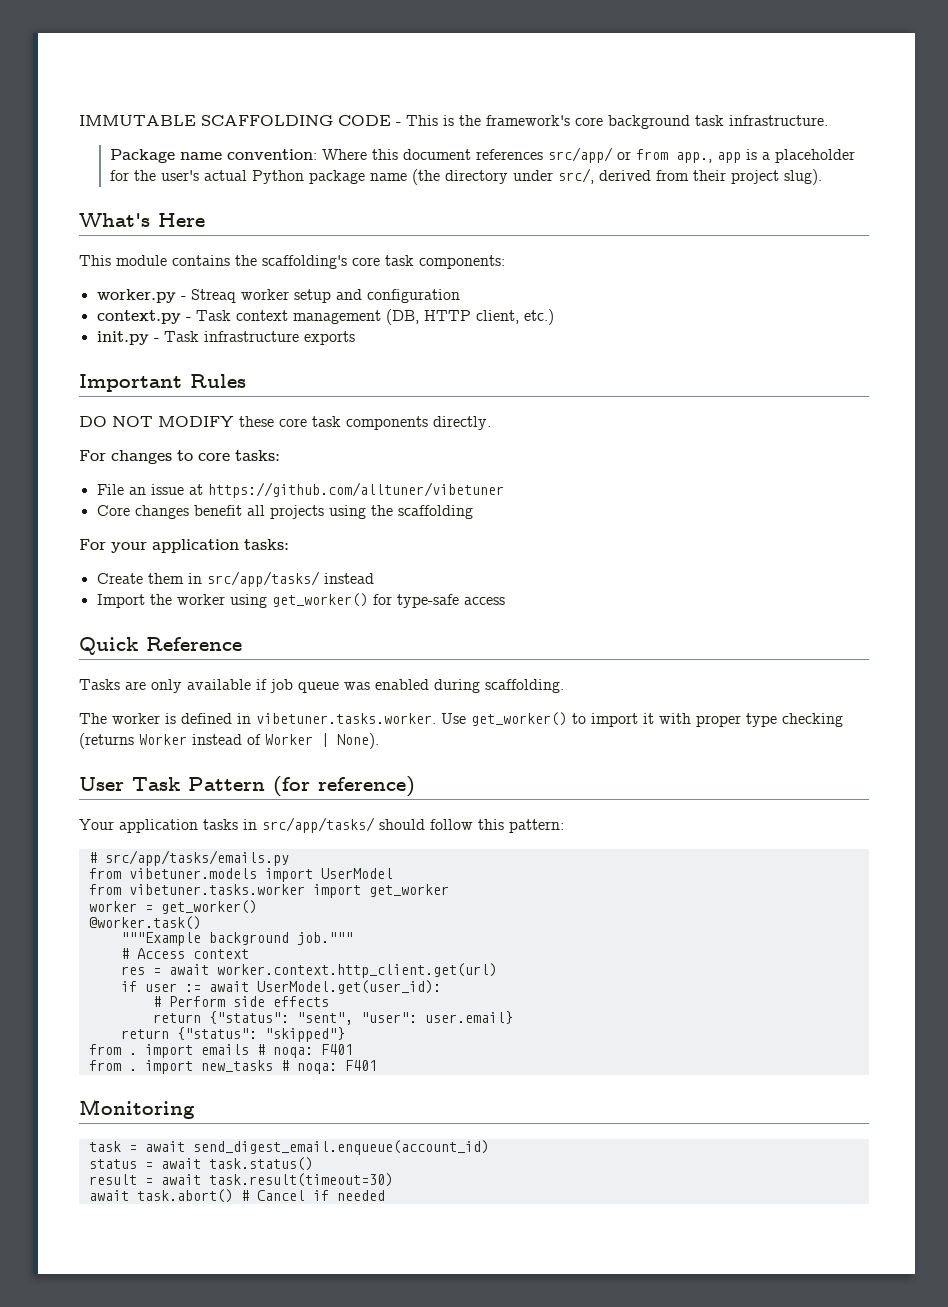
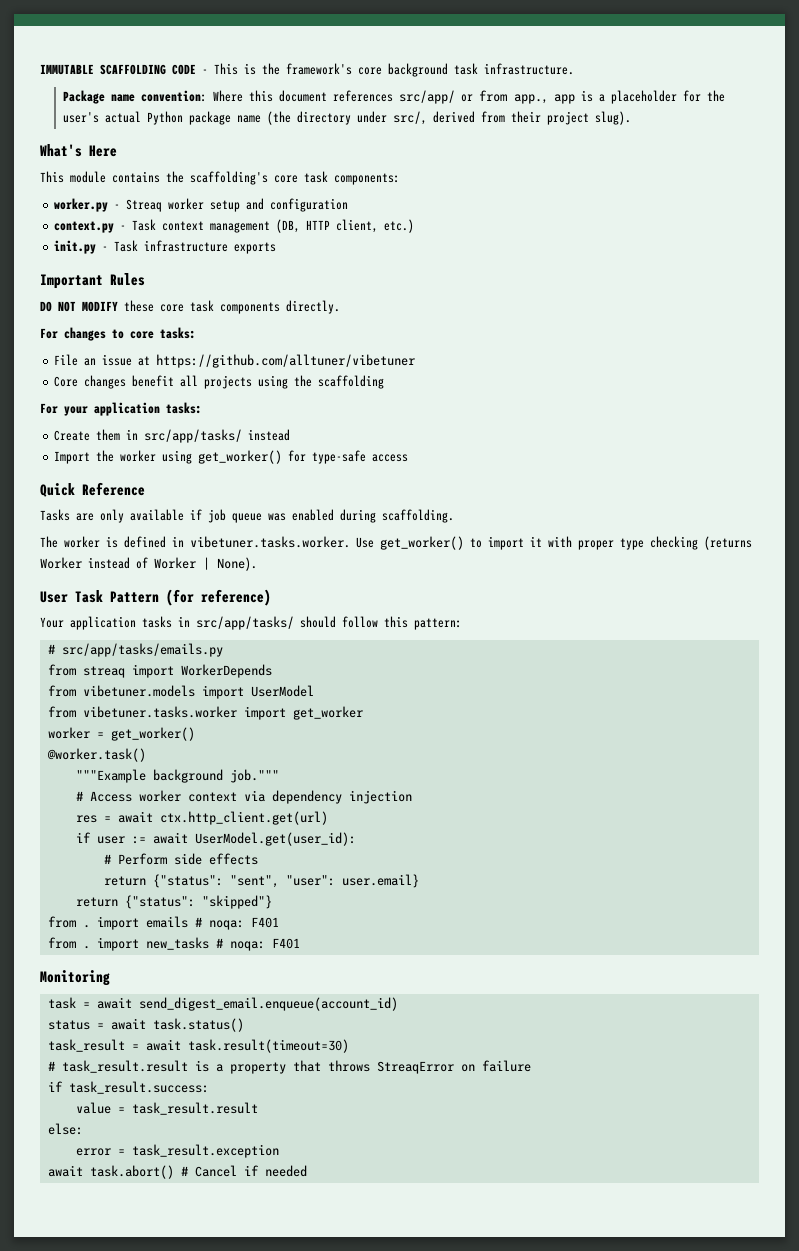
(289, 858) none -> [47,664,272,678] // from streaq import WorkerDepends
[192,949,249,959] context -> [138,790,412,804] worker context via dependency injection
[216,963,497,978] worker.context.http_client.get(url) -> [159,811,328,825] ctx.http_client.get(url)
[88,1174,137,1185] result -> [47,1039,125,1052] task_result
(393, 1180) none -> [47,1060,531,1074] [47,1081,209,1094] [75,1102,258,1115] [47,1123,83,1135] [75,1144,279,1158] // # task_result.result is a property that throws StreaqError on failure // if task_result.success: // value = task_result.result // else: // error = task_result.exception

